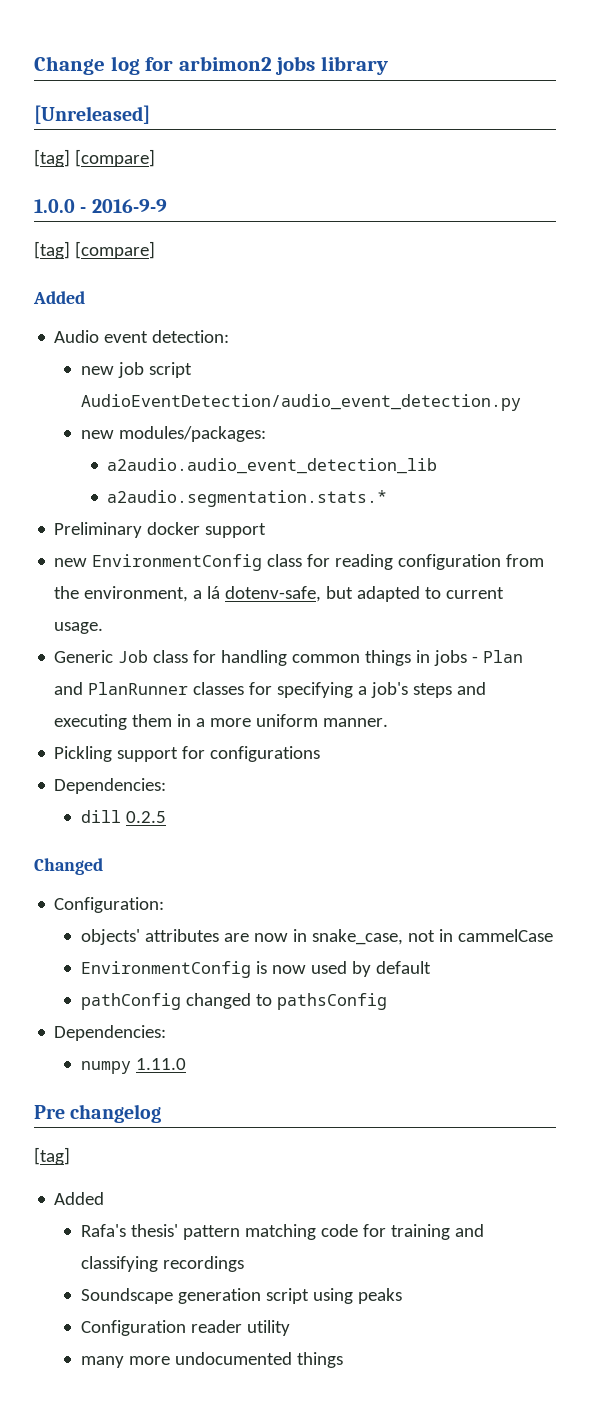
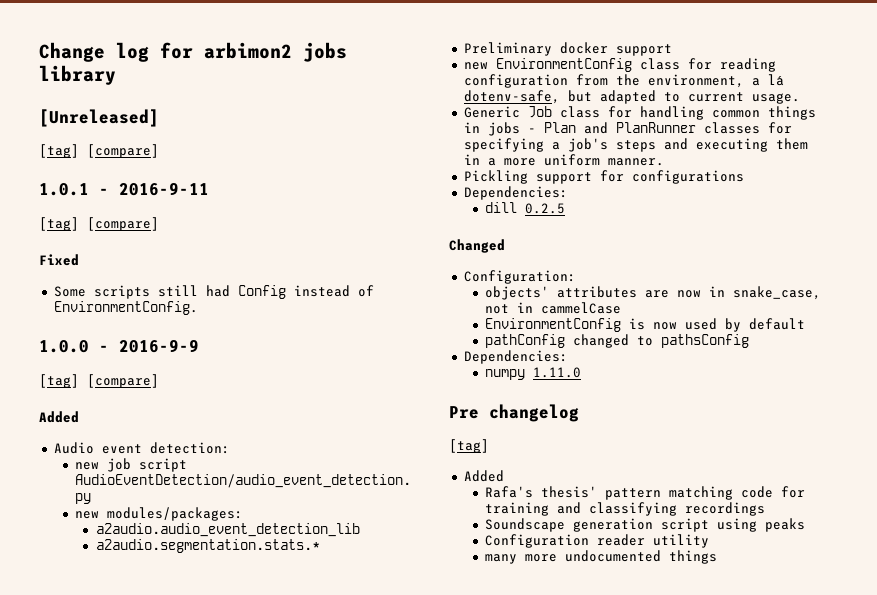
(155, 158) none -> [39,182,209,196] [39,217,159,231] [39,254,79,266] [53,285,374,299] [53,301,198,315] // 1.0.1 - 2016-9-11 // [tag] [compare] // Fixed // Some scripts still had Config instead of EnvironmentConfig.

